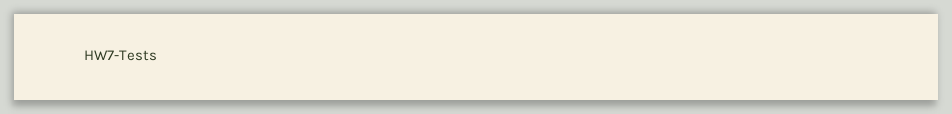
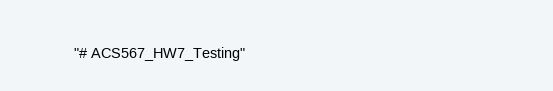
[84,50,157,61] HW7-Tests -> [74,47,245,61] "# ACS567_HW7_Testing"

